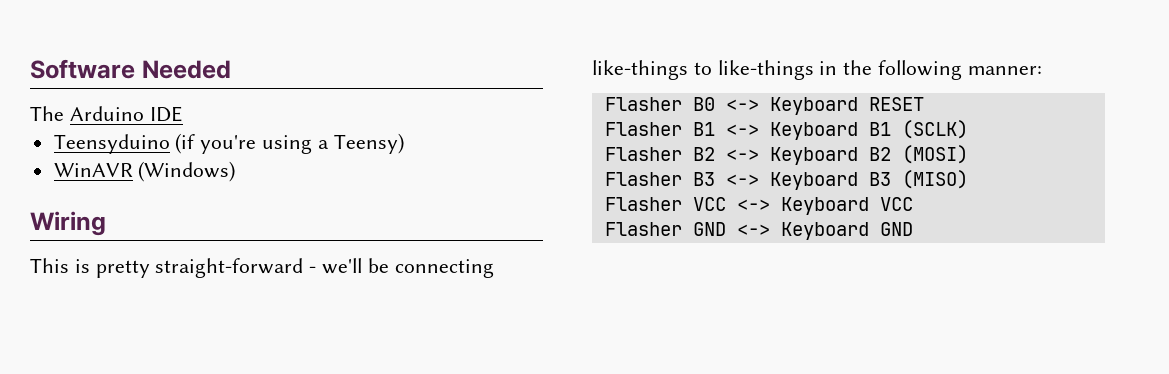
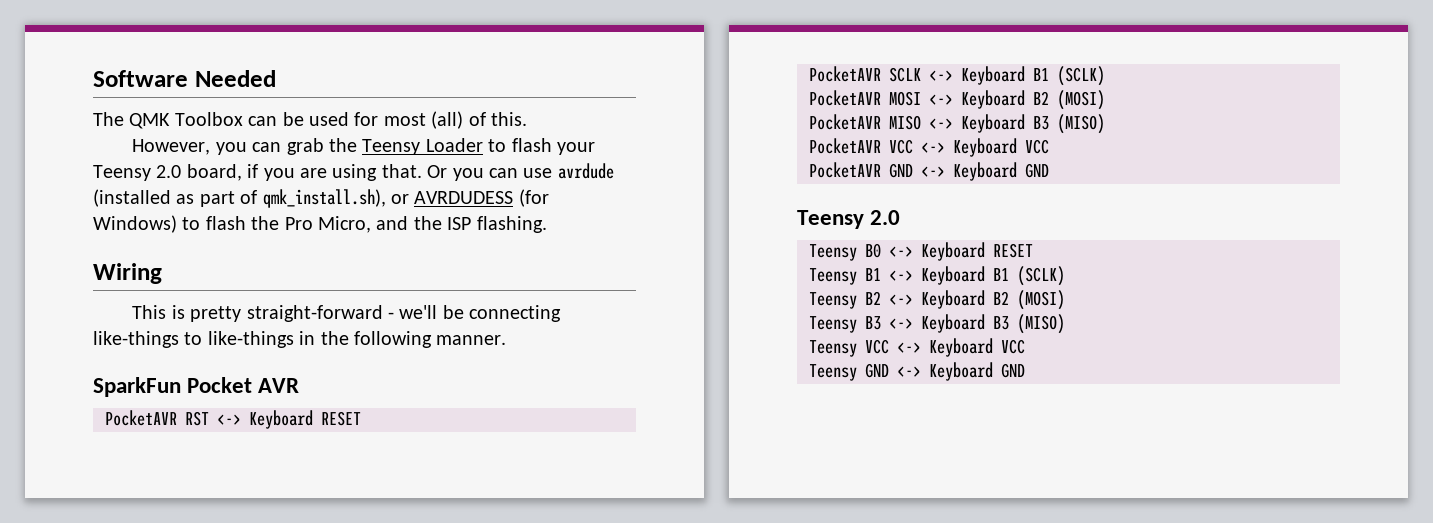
[69,106,183,122] [53,133,404,154] [53,161,236,182] Arduino IDE // Teensyduino (if you're using a Teensy) // WinAVR (Windows) -> [129,111,527,129] [132,138,596,155] [93,163,614,181] [93,189,549,208] [93,215,547,233] QMK Toolbox can be used for most (all) of this. // However, you can grab the Teensy Loader to flash your Teensy 2.0 board, if you are using that. Or you can use avrdude (installed as part of qmk_install.sh), or AVRDUDESS (for Windows) to flash the Pro Micro, and the ISP flashing.
[967,66,1042,75] [604,97,682,111] manner: // Flasher -> [436,335,507,345] [93,377,300,397] [105,410,361,429] [809,66,1105,86] [809,90,1105,110] [809,114,1105,134] [809,138,1049,157] [809,162,1049,181] [797,210,901,229] [809,244,857,261] manner. // SparkFun Pocket AVR // PocketAVR RST <-> Keyboard RESET // PocketAVR SCLK <-> Keyboard B1 (SCLK) // PocketAVR MOSI <-> Keyboard B2 (MOSI) // PocketAVR MISO <-> Keyboard B3 (MISO) // PocketAVR VCC <-> Keyboard VCC // PocketAVR GND <-> Keyboard GND // Teensy 2.0 // Teensy
[604,122,682,136] Flasher -> [809,268,857,285] Teensy
[604,147,682,161] Flasher -> [809,292,857,309] Teensy
[604,172,682,186] Flasher -> [809,316,857,333] Teensy
[604,197,913,215] [604,222,682,236] Flasher VCC <-> Keyboard VCC // Flasher -> [809,338,1025,357] [809,364,857,381] Teensy VCC <-> Keyboard VCC // Teensy

